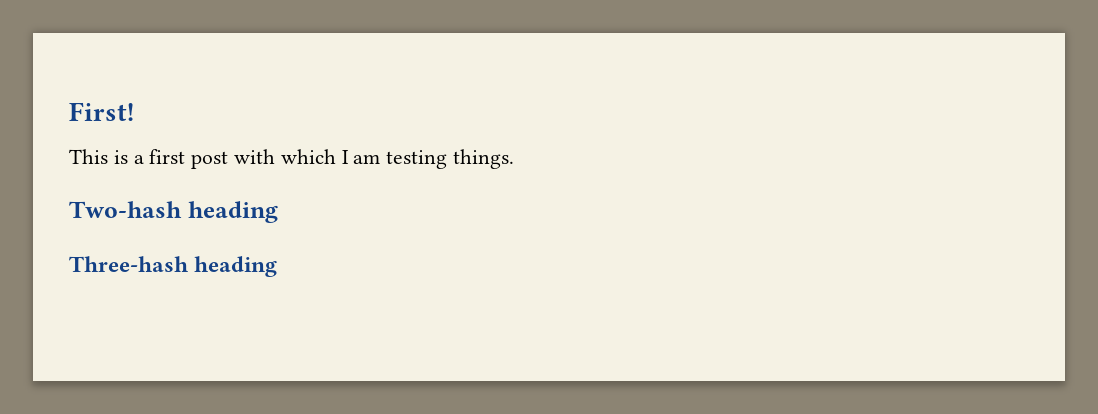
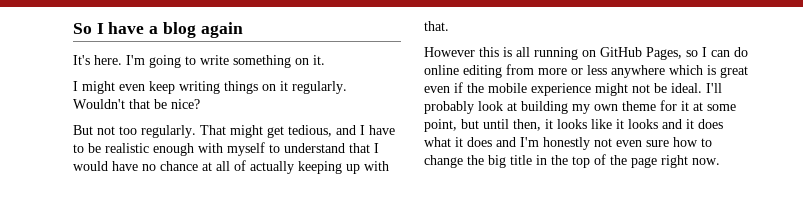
[69,102,134,121] [69,149,515,169] [69,201,278,223] [69,256,278,277] First! // This is a first post with which I am testing things. // Two-hash heading // Three-hash heading -> [73,22,243,38] [73,55,325,68] [73,81,347,94] [73,99,200,109] [73,125,395,138] [73,142,379,156] [73,160,389,174] [424,21,449,31] [424,47,748,60] [424,64,748,78] [424,82,722,96] [424,100,736,114] [424,119,723,132] [424,137,712,150] [424,154,720,168] So I have a blog again // It's here. I'm going to write something on it. // I might even keep writing things on it regularly. Wouldn't that be nice? // But not too regularly. That might get tedious, and I have to be realistic enough with myself to understand that I would have no chance at all of actually keeping up with that. // However this is all running on GitHub Pages, so I can do online editing from more or less anywhere which is great even if the mobile experience might not be ideal. I'll probably look at building my own theme for it at some point, but until then, it looks like it looks and it does what it does and I'm honestly not even sure how to change the big title in the top of the page right now.

